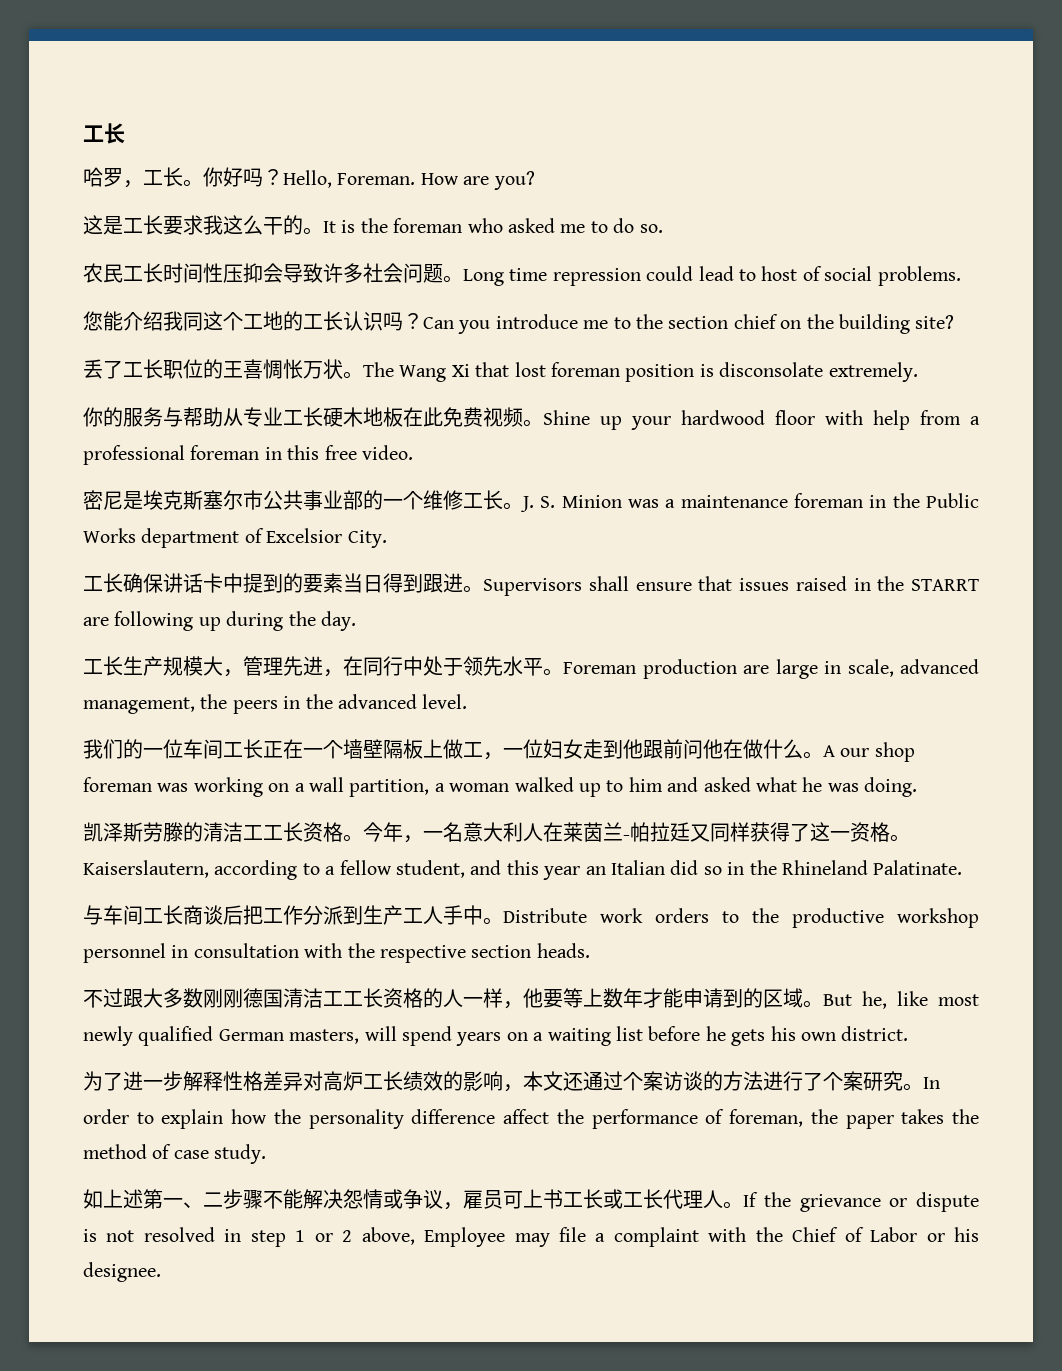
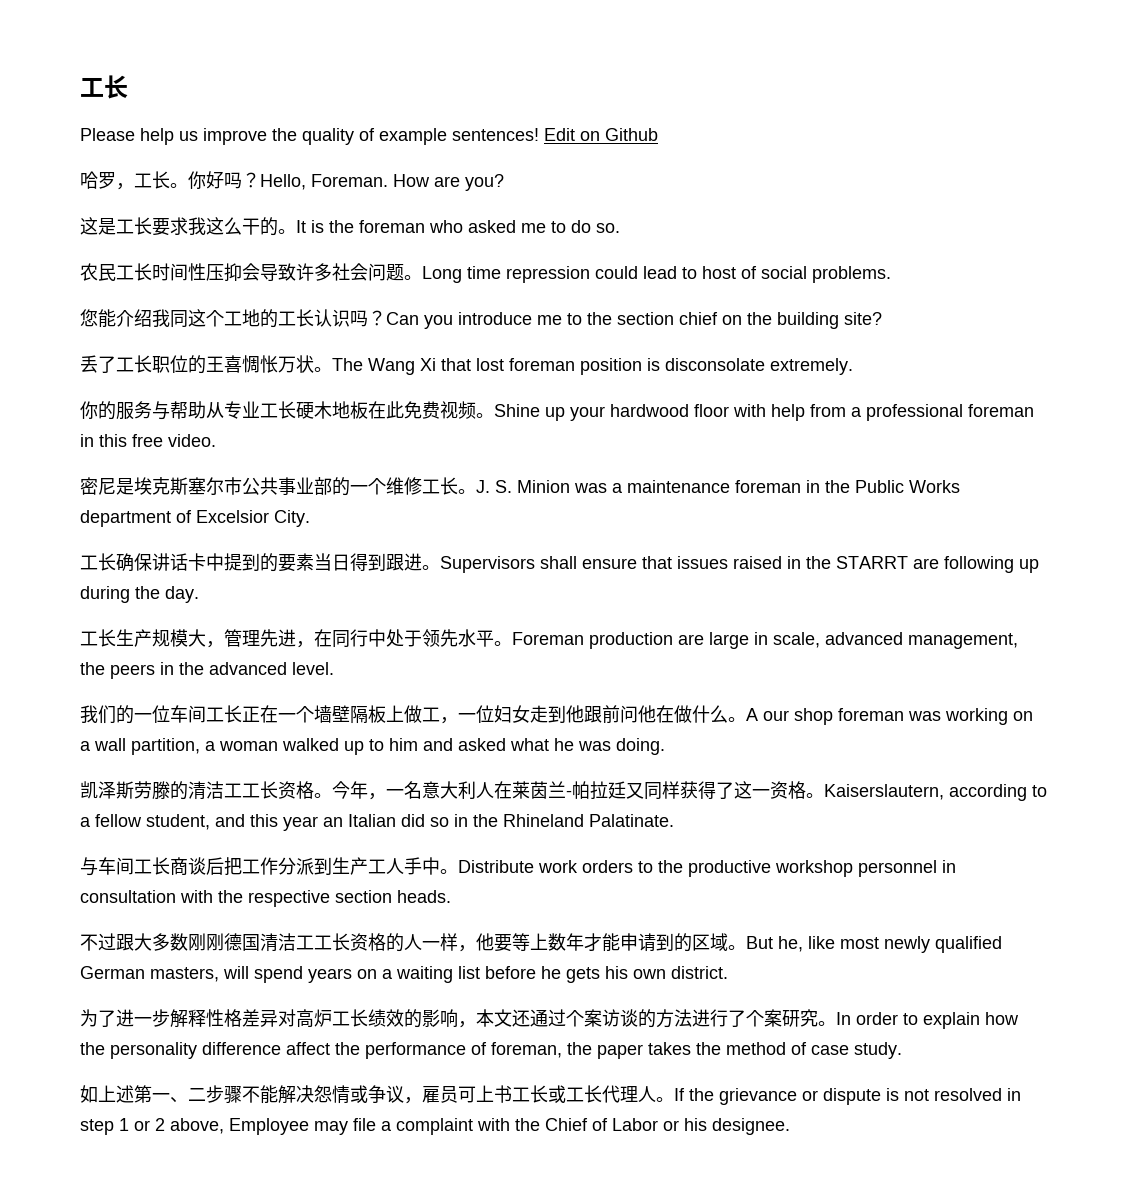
[83,123,125,144] 工长 -> [80,75,128,99] [80,128,658,145] 工长 // Please help us improve the quality of example sentences! Edit on Github

